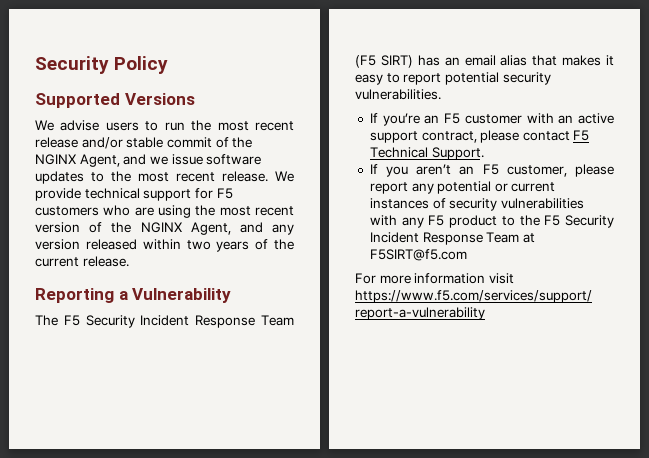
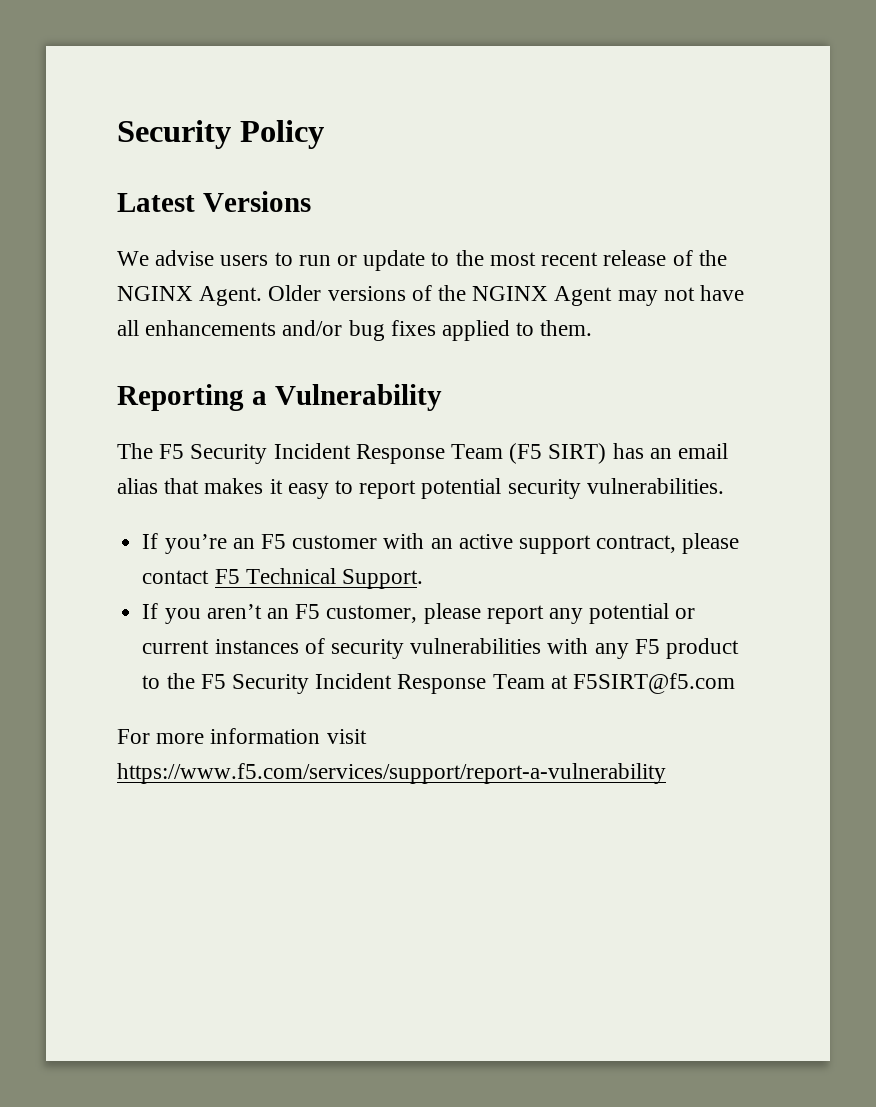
[35,93,120,108] Supported -> [117,193,195,212] Latest
(185, 126) none -> [337,250,450,271] or update to
[81,137,253,149] [35,154,262,167] [35,171,294,184] [35,188,233,201] [35,205,294,218] [35,222,294,235] [35,239,295,252] [35,256,129,267] and/or stable commit of the NGINX Agent, and we issue software updates to the most recent release. We provide technical support for F5 customers who are using the most recent version of the NGINX Agent, and any version released within two years of the current release. -> [672,250,727,266] [117,285,745,306] [117,320,593,341] of the NGINX Agent. Older versions of the NGINX Agent may not have all enhancements and/or bug fixes applied to them.

